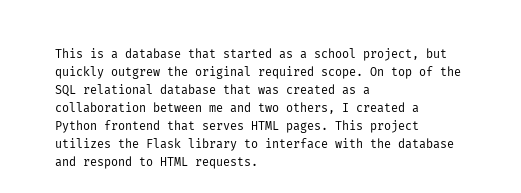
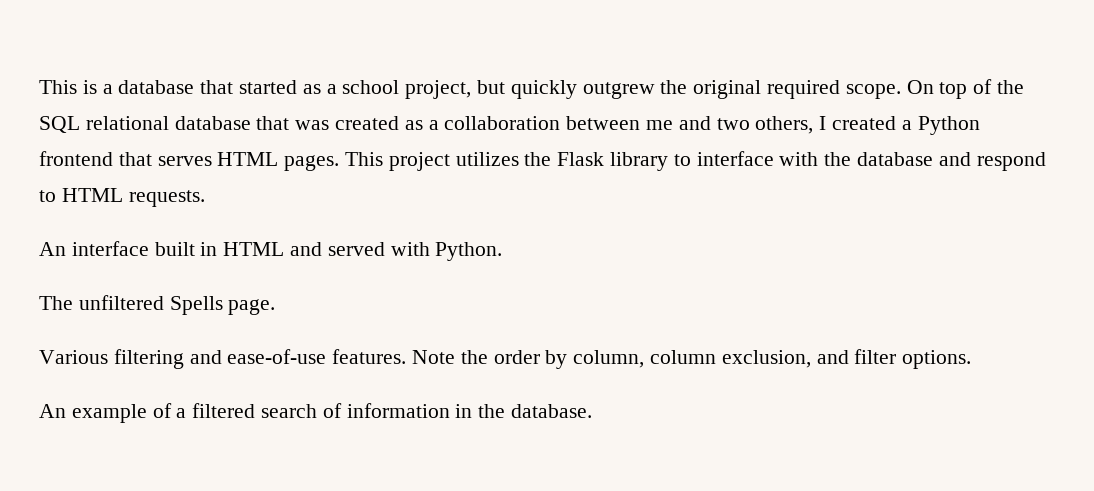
(258, 163) none -> [39,241,503,261] [39,295,276,315] [39,349,972,369] [39,403,593,423] // An interface built in HTML and served with Python. // The unfiltered Spells page. // Various filtering and ease-of-use features. Note the order by column, column exclusion, and filter options. // An example of a filtered search of information in the database.

